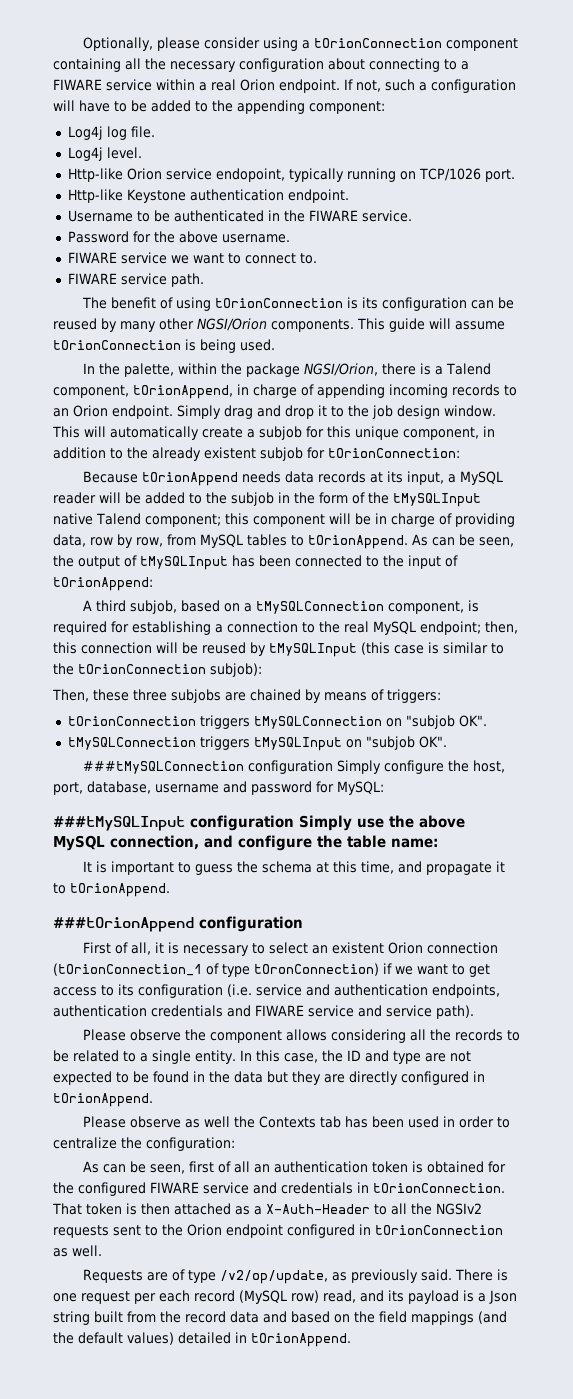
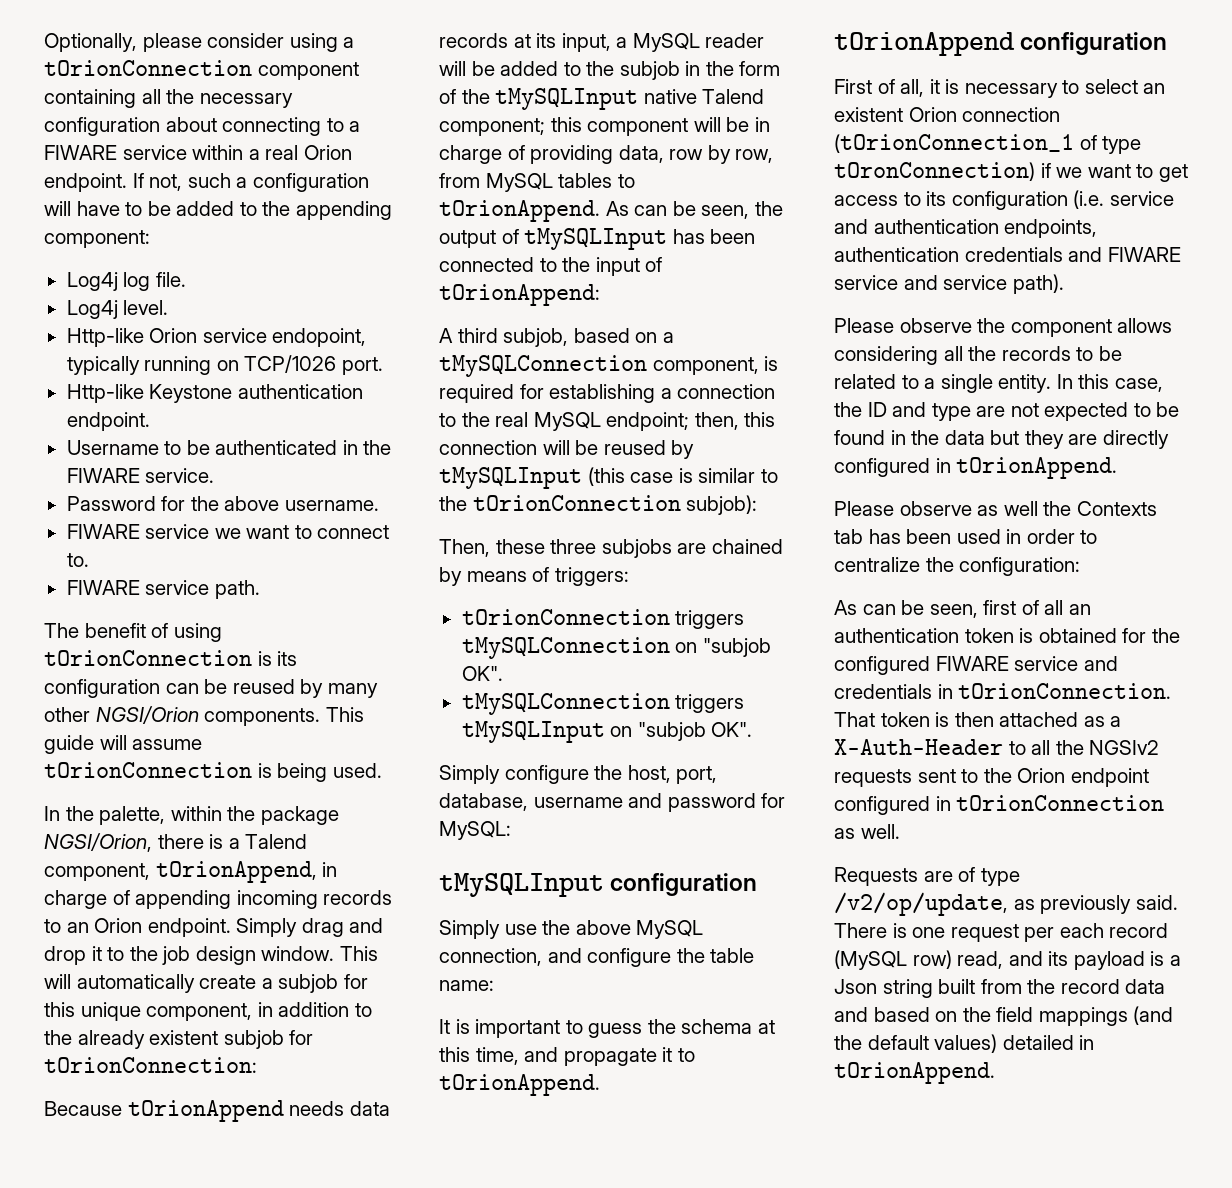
[82,760,333,774] ###tMySQLConnection configuration -> (753, 729) none
[53,815,294,831] ###tMySQLInput configuration -> [439,873,758,897] tMySQLInput configuration //
[53,917,194,932] ###tOrionAppend -> [834,32,1015,56] tOrionAppend

